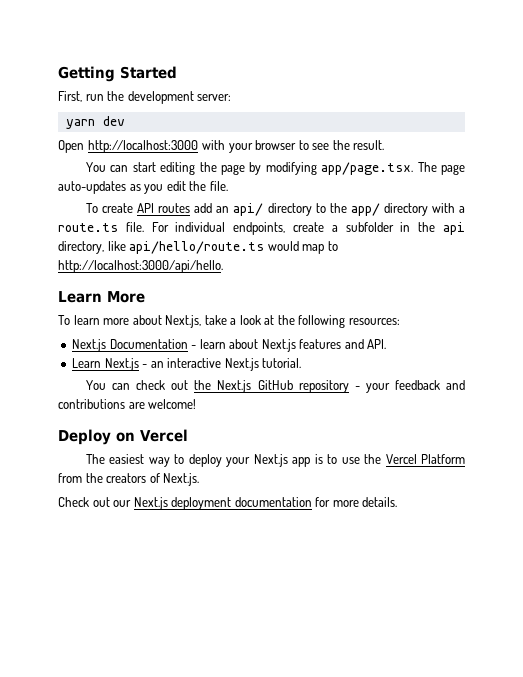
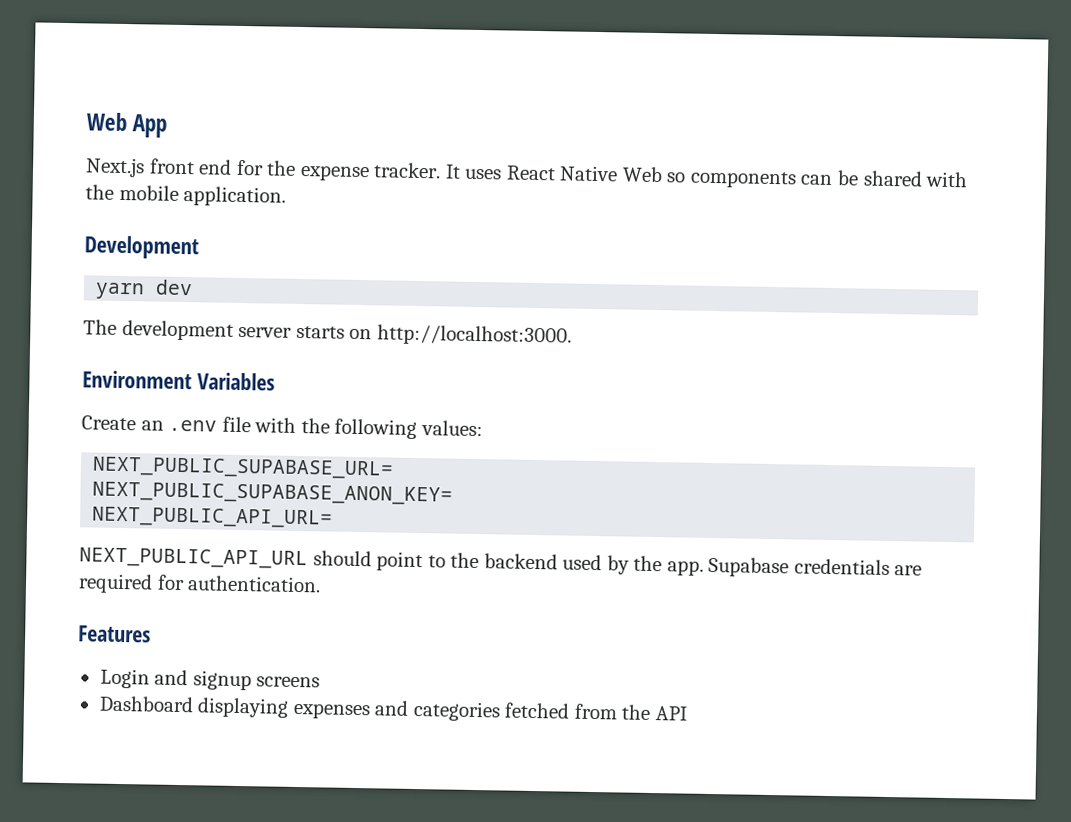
[58,66,177,82] [58,91,232,104] [65,116,125,129] [58,140,385,153] [85,162,465,175] [58,181,228,194] [85,203,466,216] [58,222,465,235] [58,241,338,254] [58,260,223,273] [58,291,145,303] [58,315,400,328] [72,339,387,352] [72,358,302,371] [85,380,465,393] [58,399,197,409] [58,429,188,445] [85,454,465,467] [58,473,200,486] [58,497,398,510] Getting Started // First, run the development server: // yarn dev // Open http://localhost:3000 with your browser to see the result. // You can start editing the page by modifying app/page.tsx. The page auto-updates as you edit the file. // To create API routes add an api/ directory to the app/ directory with a route.ts file. For individual endpoints, create a subfolder in the api directory, like api/hello/route.ts would map to http://localhost:3000/api/hello. // Learn More // To learn more about Next.js, take a look at the following resources: // Next.js Documentation - learn about Next.js features and API. // Learn Next.js - an interactive Next.js tutorial. // You can check out the Next.js GitHub repository - your feedback and contributions are welcome! // Deploy on Vercel // The easiest way to deploy your Next.js app is to use the Vercel Platform from the creators of Next.js. // Check out our Next.js deployment documentation for more details. -> [86,112,168,138] [85,157,969,189] [85,184,287,207] [84,235,199,260] [95,279,194,300] [83,319,572,347] [82,370,275,391] [81,415,483,440] [92,456,395,480] [92,481,454,506] [92,506,334,529] [79,547,923,578] [78,573,322,594] [78,625,151,643] [99,668,321,691] [98,695,688,722] Web App // Next.js front end for the expense tracker. It uses React Native Web so components can be shared with the mobile application. // Development // yarn dev // The development server starts on http://localhost:3000. // Environment Variables // Create an .env file with the following values: // NEXT_PUBLIC_SUPABASE_URL= // NEXT_PUBLIC_SUPABASE_ANON_KEY= // NEXT_PUBLIC_API_URL= // NEXT_PUBLIC_API_URL should point to the backend used by the app. Supabase credentials are required for authentication. // Features // Login and signup screens // Dashboard displaying expenses and categories fetched from the API

